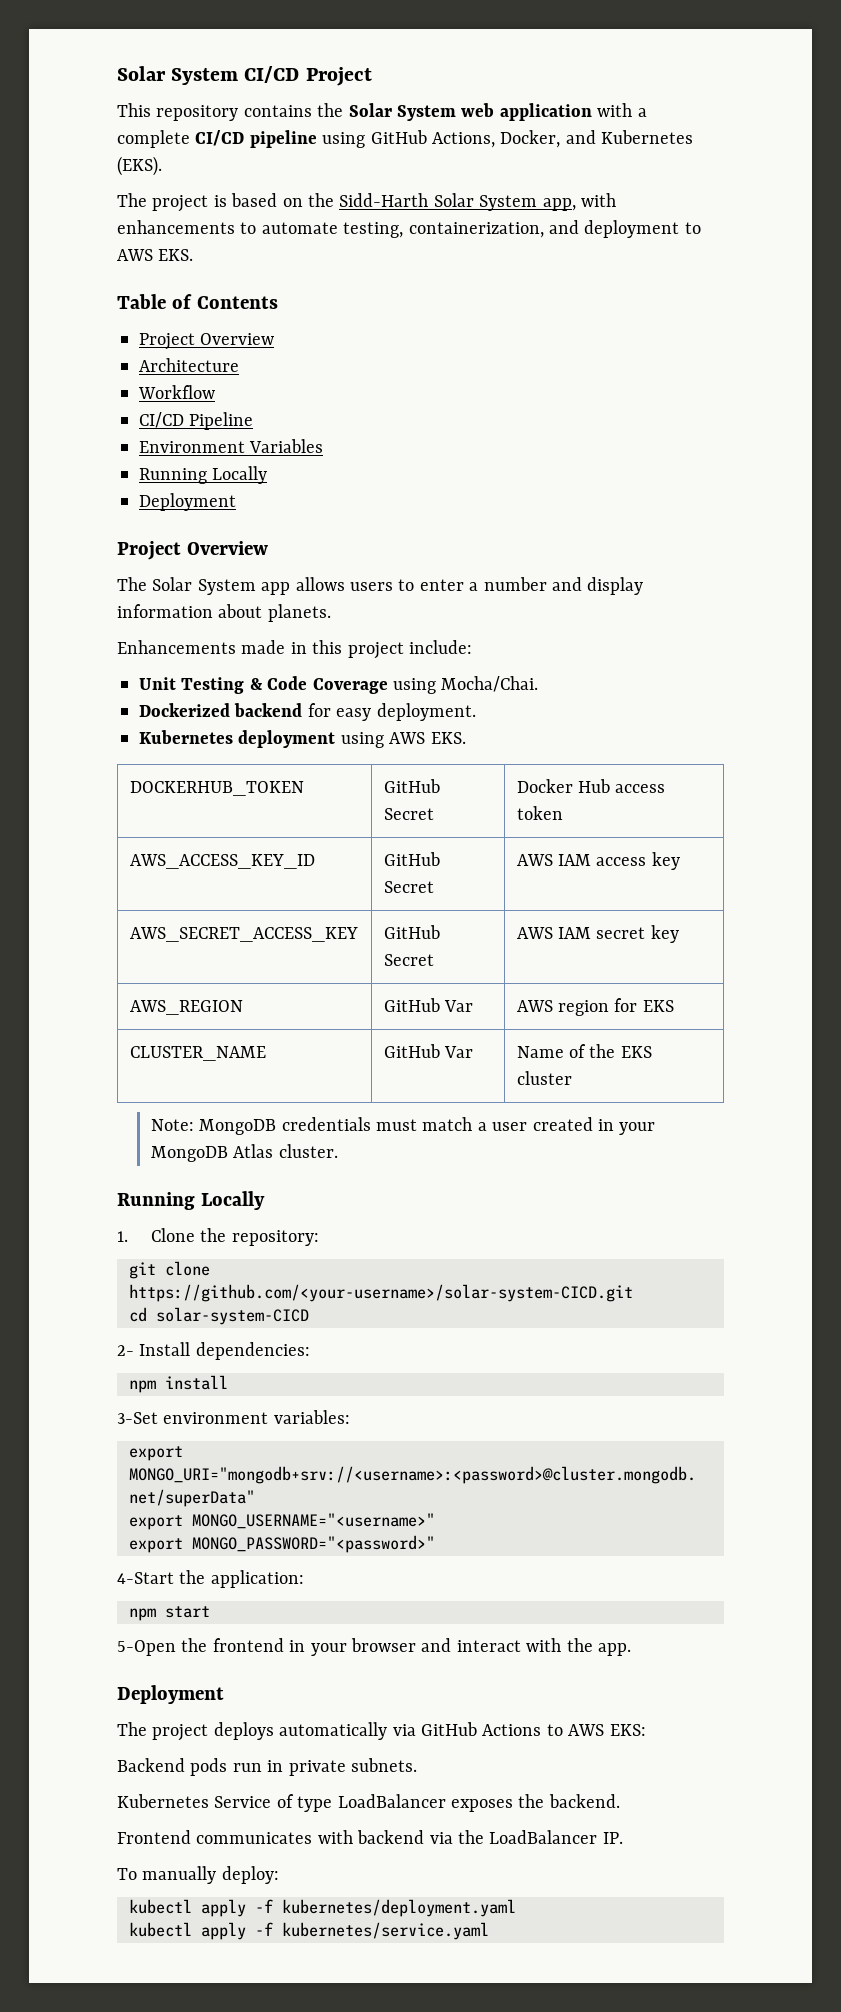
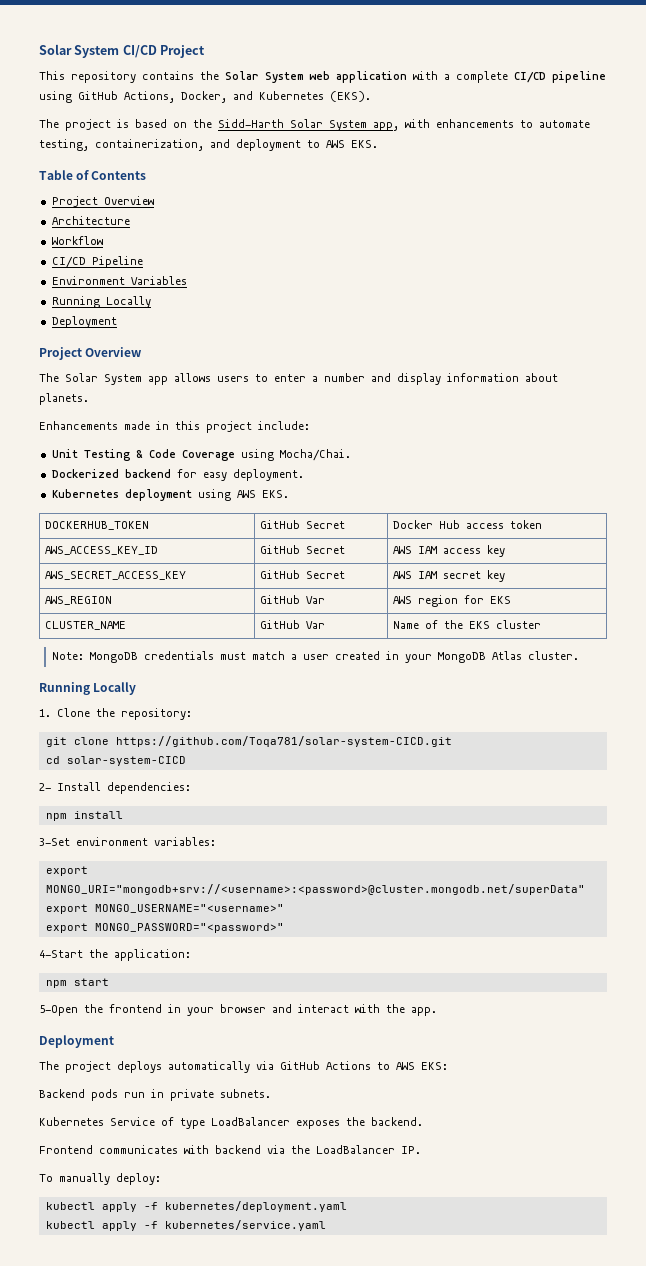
[129,1284,633,1302] https://github.com/<your-username>/solar-system-CICD.git -> [115,736,452,747] https://github.com/Toqa781/solar-system-CICD.git

